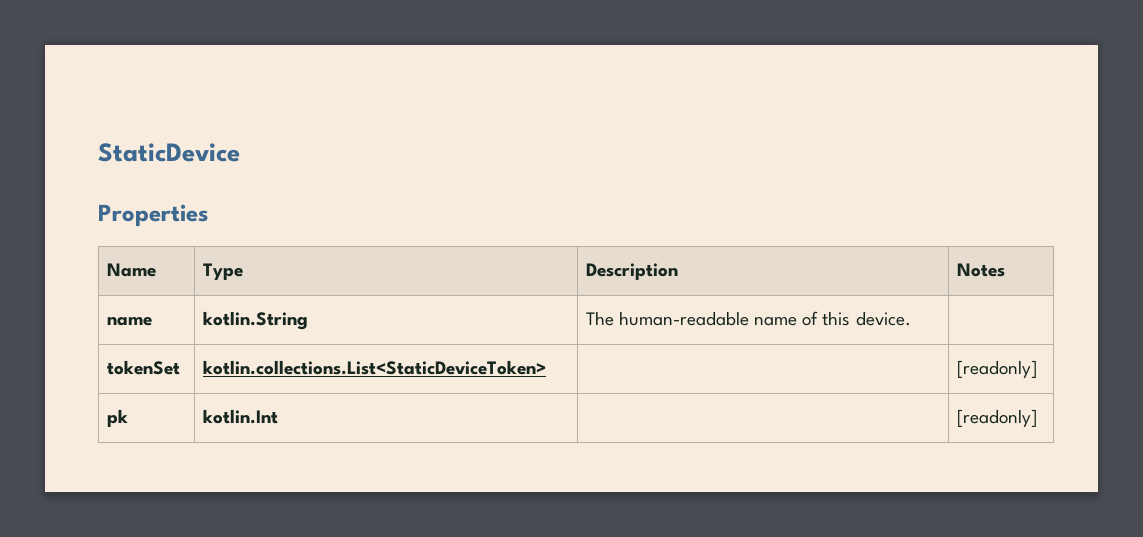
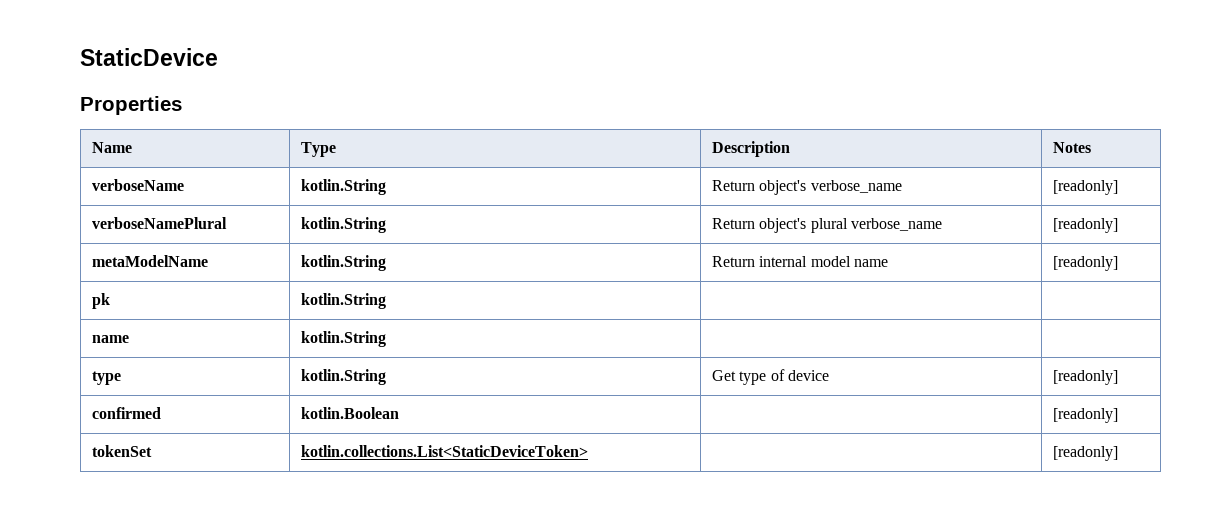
[106,316,152,326] [202,311,308,330] [585,311,911,326] name | kotlin.String | The human-readable name of this device. | -> [92,179,185,191] [301,179,387,195] [712,180,902,195] [1053,180,1119,195] [92,217,228,229] [301,217,387,233] [712,218,943,233] [1053,218,1119,233] [92,255,209,267] [301,255,387,271] [712,256,889,267] [1053,256,1119,271] [92,293,111,309] [301,293,387,309] [92,335,130,343] [301,331,387,347] [92,371,122,385] [301,369,387,385] [712,369,830,385] [1053,370,1119,385] [92,407,162,419] [301,407,400,419] [1053,408,1119,423] verboseName | kotlin.String | Return object's verbose_name | [readonly] // verboseNamePlural | kotlin.String | Return object's plural verbose_name | [readonly] // metaModelName | kotlin.String | Return internal model name | [readonly] // pk | kotlin.String | | // name | kotlin.String | | // type | kotlin.String | Get type of device | [readonly] // confirmed | kotlin.Boolean | | [readonly]
[106,409,128,427] [202,409,278,424] [956,409,1037,427] // pk | kotlin.Int | | [readonly] -> (1119, 453) none

